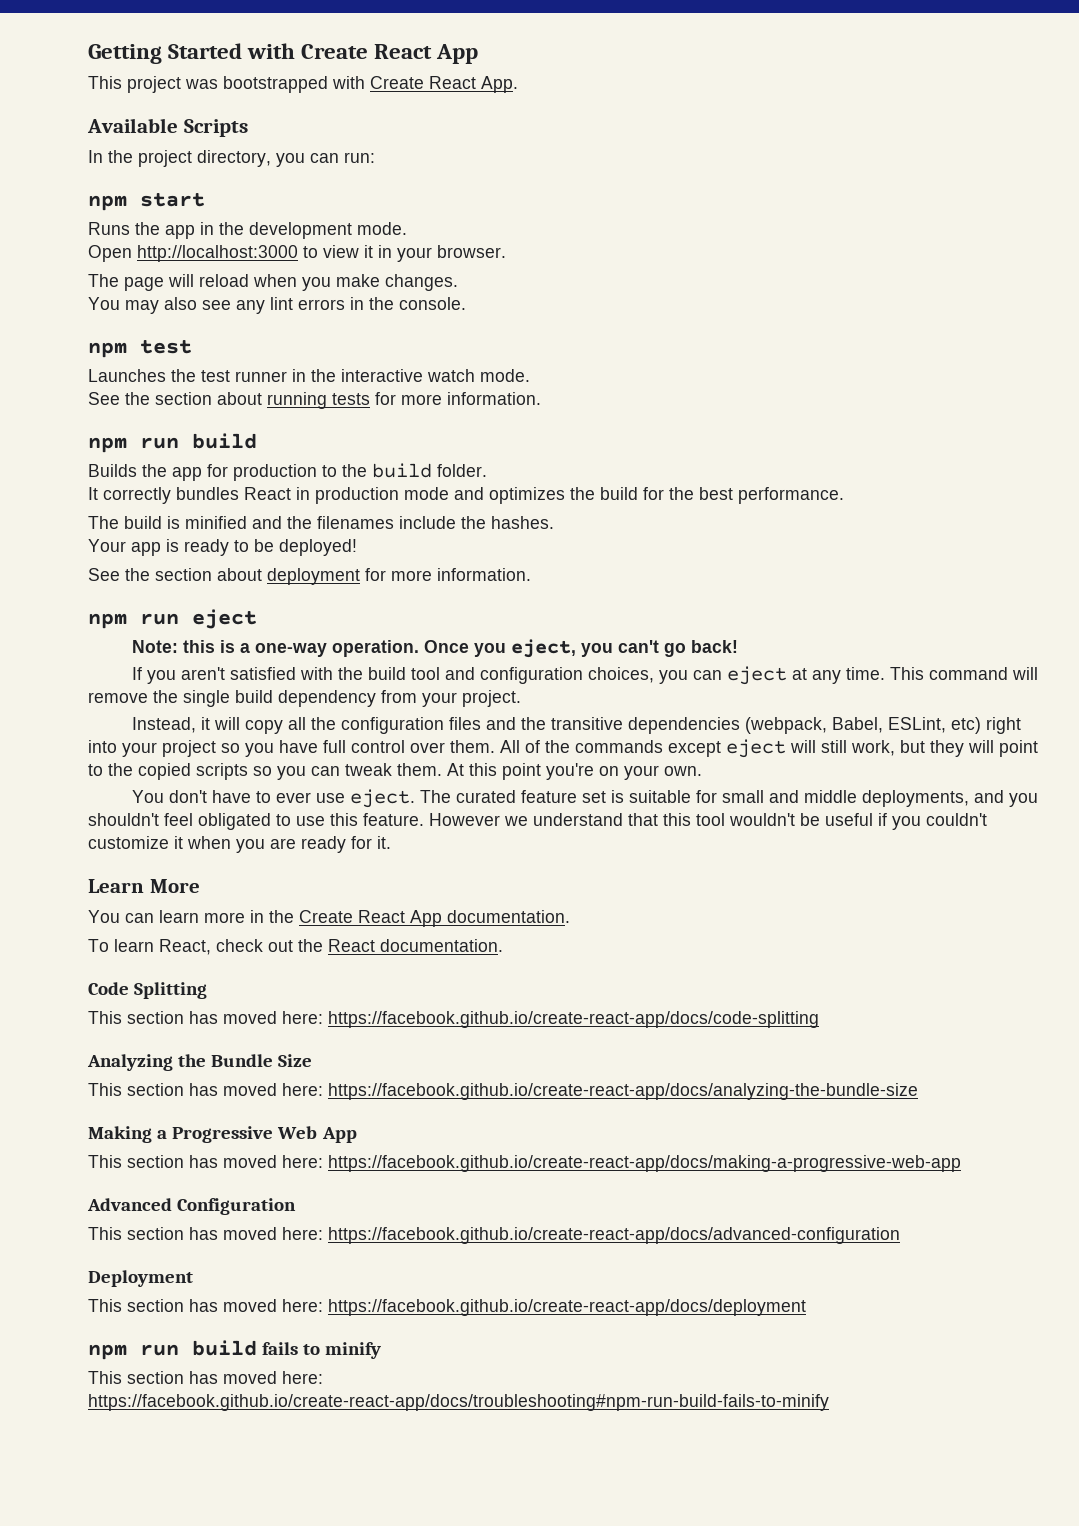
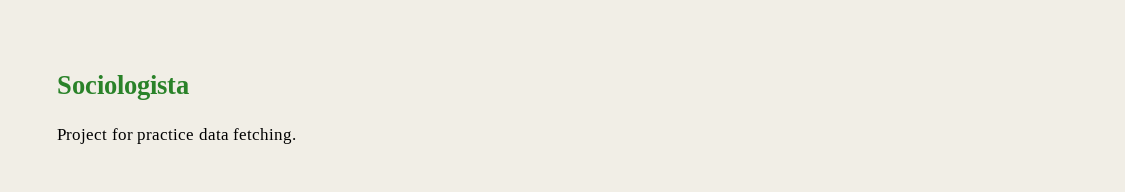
[88,43,479,64] [88,76,518,93] [87,118,248,137] [88,150,375,167] [88,193,205,211] [88,222,407,239] [88,245,506,262] [88,274,458,291] [88,297,466,314] [88,340,192,358] [88,369,530,382] [88,392,541,409] [88,433,257,453] [88,463,487,481] [88,487,844,504] [88,516,554,529] [88,539,357,556] [88,568,531,585] [88,609,257,629] [132,639,739,658] [132,666,1039,685] [88,690,521,707] [132,717,1022,734] [88,739,1038,758] [88,763,702,780] [132,789,1039,808] [88,813,987,830] [88,836,391,853] [88,879,200,893] [88,910,570,927] [88,939,503,955] [88,982,208,999] [88,1011,819,1028] [87,1054,313,1071] [88,1083,918,1100] [88,1126,357,1143] [88,1155,961,1172] [87,1198,297,1215] [88,1227,900,1244] [88,1270,193,1287] [88,1299,806,1316] [88,1340,382,1360] [88,1371,323,1384] [88,1394,829,1411] Getting Started with Create React App // This project was bootstrapped with Create React App. // Available Scripts // In the project directory, you can run: // npm start // Runs the app in the development mode. // Open http://localhost:3000 to view it in your browser. // The page will reload when you make changes. // You may also see any lint errors in the console. // npm test // Launches the test runner in the interactive watch mode. // See the section about running tests for more information. // npm run build // Builds the app for production to the build folder. // It correctly bundles React in production mode and optimizes the build for the best performance. // The build is minified and the filenames include the hashes. // Your app is ready to be deployed! // See the section about deployment for more information. // npm run eject // Note: this is a one-way operation. Once you eject, you can't go back! // If you aren't satisfied with the build tool and configuration choices, you can eject at any time. This command will remove the single build dependency from your project. // Instead, it will copy all the configuration files and the transitive dependencies (webpack, Babel, ESLint, etc) right into your project so you have full control over them. All of the commands except eject will still work, but they will point to the copied scripts so you can tweak them. At this point you're on your own. // You don't have to ever use eject. The curated feature set is suitable for small and middle deployments, and you shouldn't feel obligated to use this feature. However we understand that this tool wouldn't be useful if you couldn't customize it when you are ready for it. // Learn More // You can learn more in the Create React App documentation. // To learn React, check out the React documentation. // Code Splitting // This section has moved here: https://facebook.github.io/create-react-app/docs/code-splitting // Analyzing the Bundle Size // This section has moved here: https://facebook.github.io/create-react-app/docs/analyzing-the-bundle-size // Making a Progressive Web App // This section has moved here: https://facebook.github.io/create-react-app/docs/making-a-progressive-web-app // Advanced Configuration // This section has moved here: https://facebook.github.io/create-react-app/docs/advanced-configuration // Deployment // This section has moved here: https://facebook.github.io/create-react-app/docs/deployment // npm run build fails to minify // This section has moved here: https://facebook.github.io/create-react-app/docs/troubleshooting#npm-run-build-fails-to-minify -> [57,75,189,100] [57,128,297,144] Sociologista // Project for practice data fetching.

